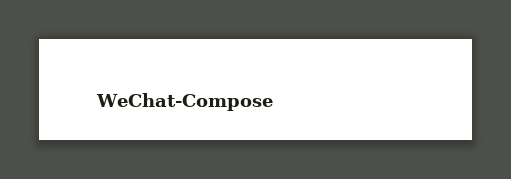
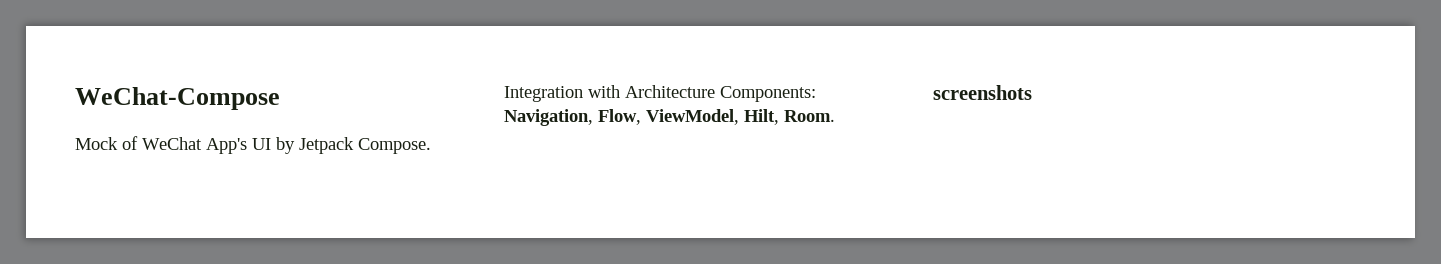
(273, 102) none -> [75,136,431,154] [504,85,816,102] [504,109,835,126] [933,85,1032,100] // Mock of WeChat App's UI by Jetpack Compose. Integration with Architecture Components: Navigation, Flow, ViewModel, Hilt, Room. // screenshots

